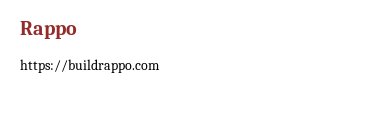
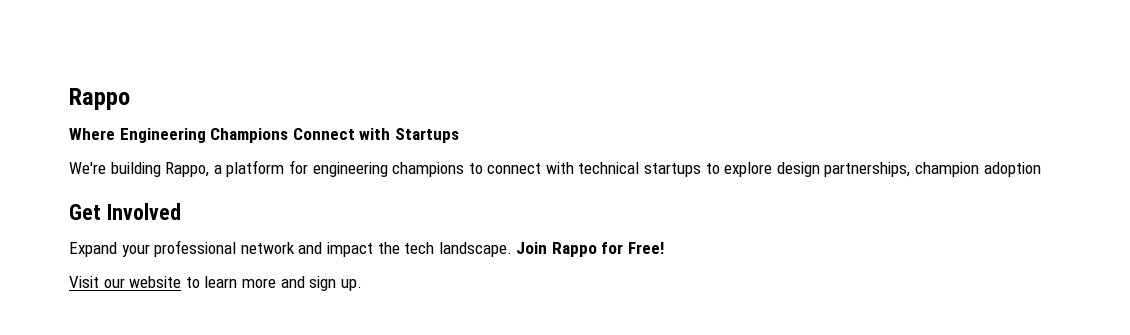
[20,59,160,73] https://buildrappo.com -> [69,128,459,143] [69,160,1041,177] [69,203,181,220] [69,240,665,257] [69,276,362,291] Where Engineering Champions Connect with Startups // We're building Rappo, a platform for engineering champions to connect with technical startups to explore design partnerships, champion adoption // Get Involved // Expand your professional network and impact the tech landscape. Join Rappo for Free! // Visit our website to learn more and sign up.

